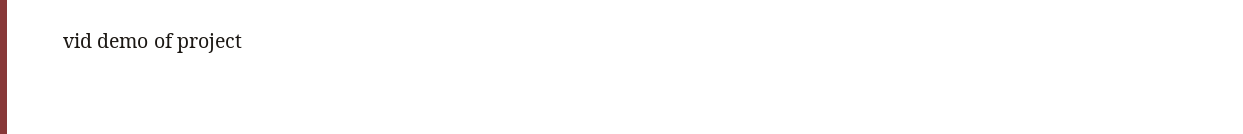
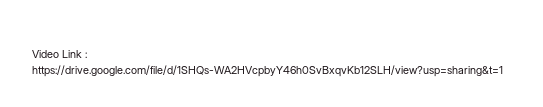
[63,33,242,53] vid demo of project -> [32,50,87,58] [32,65,503,77] Video Link : https://drive.google.com/file/d/1SHQs-WA2HVcpbyY46h0SvBxqvKb12SLH/view?usp=sharing&t=1

